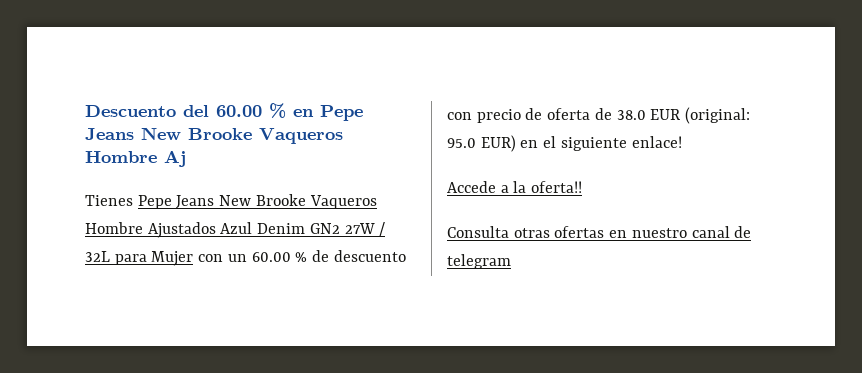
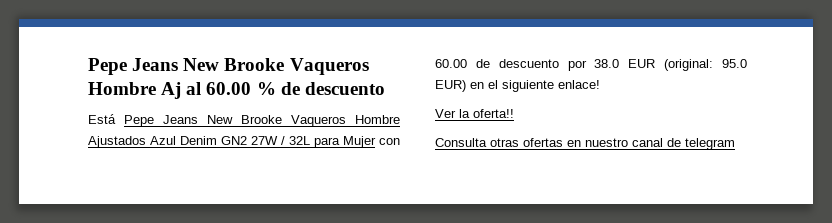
[85,103,314,118] Descuento del 60.00 % en -> (88, 66) none
[85,195,133,206] // Tienes -> [186,82,385,95] [88,114,116,124] al 60.00 % de descuento // Está
[227,250,406,262] [447,108,612,123] un 60.00 % de descuento con precio de oferta de -> [435,59,587,71] 60.00 de descuento por
[447,181,509,193] Accede a -> [435,109,456,118] Ver

